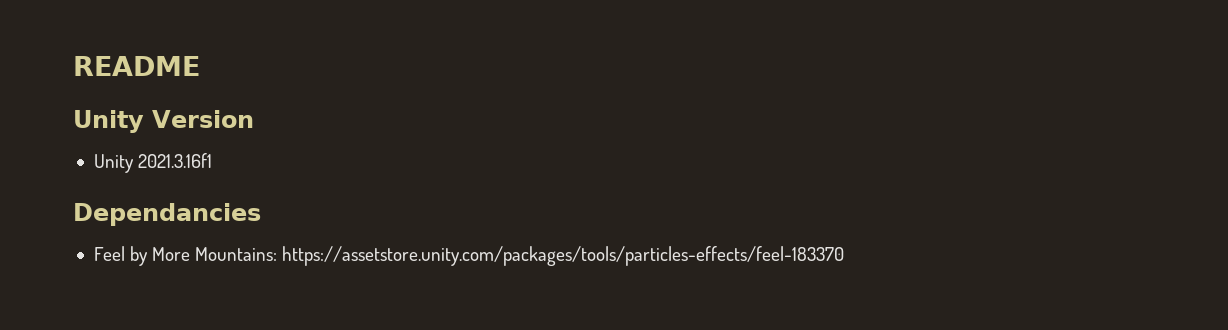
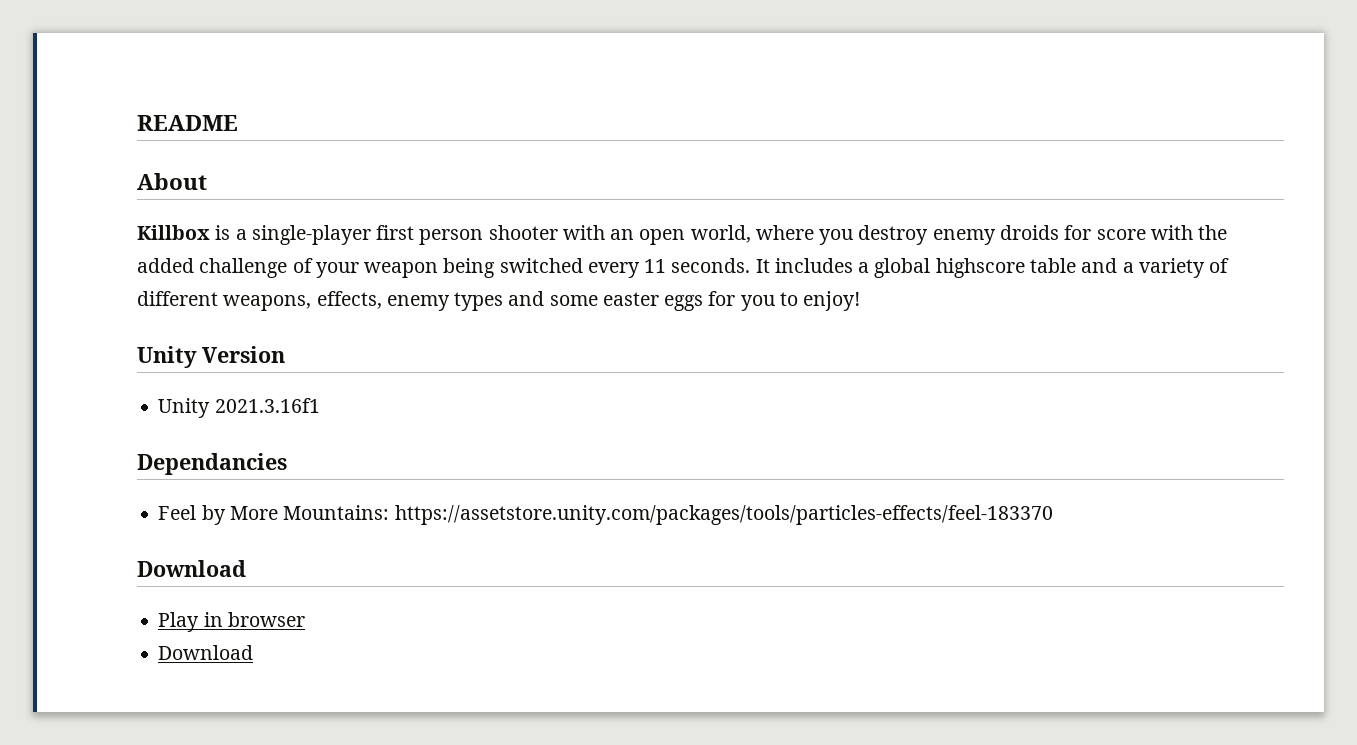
(200, 66) none -> [137,173,207,190] [137,225,1228,245] [137,258,1230,278] [137,291,861,311] // About // Killbox is a single-player first person shooter with an open world, where you destroy enemy droids for score with the added challenge of your weapon being switched every 11 seconds. It includes a global highscore table and a variety of different weapons, effects, enemy types and some easter eggs for you to enjoy!
(845, 256) none -> [137,560,246,577] [158,612,305,632] [158,645,254,660] // Download // Play in browser // Download

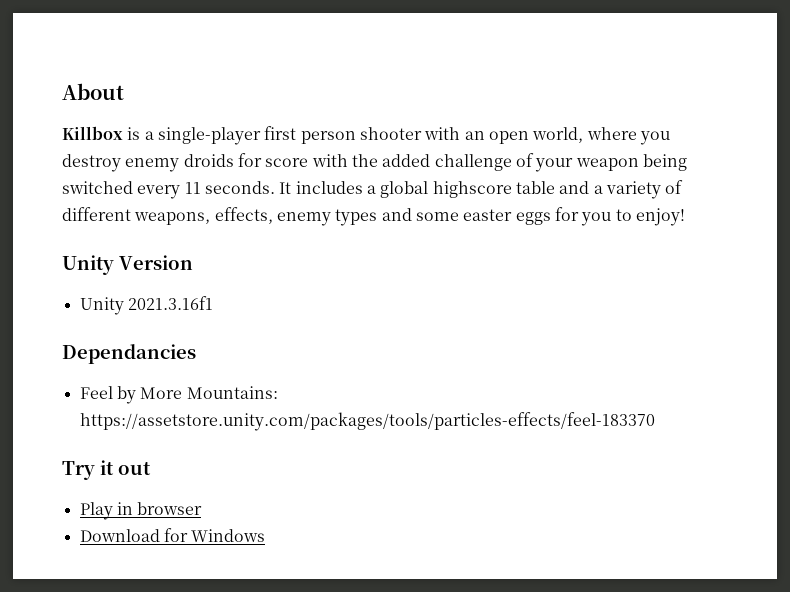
[137,115,238,131] README // -> (62, 91) none
[137,560,246,577] Download -> [62,460,151,480] Try it out
(254, 652) none -> [163,528,266,542] for Windows

